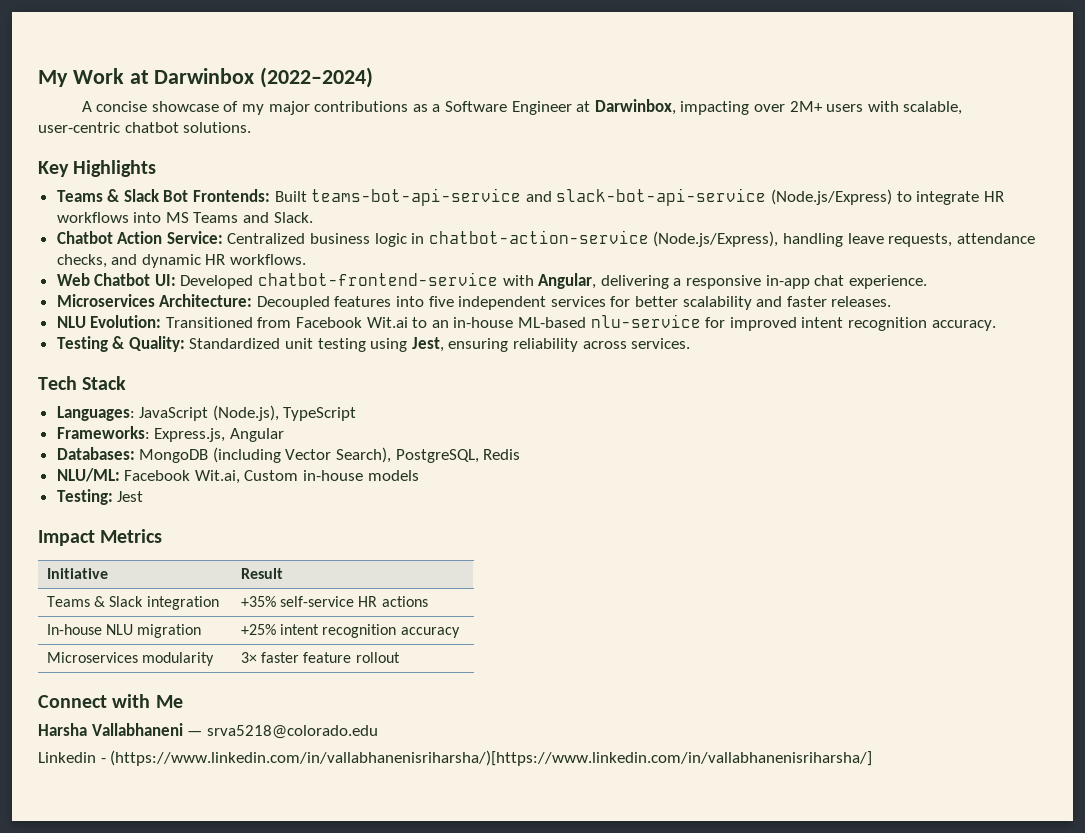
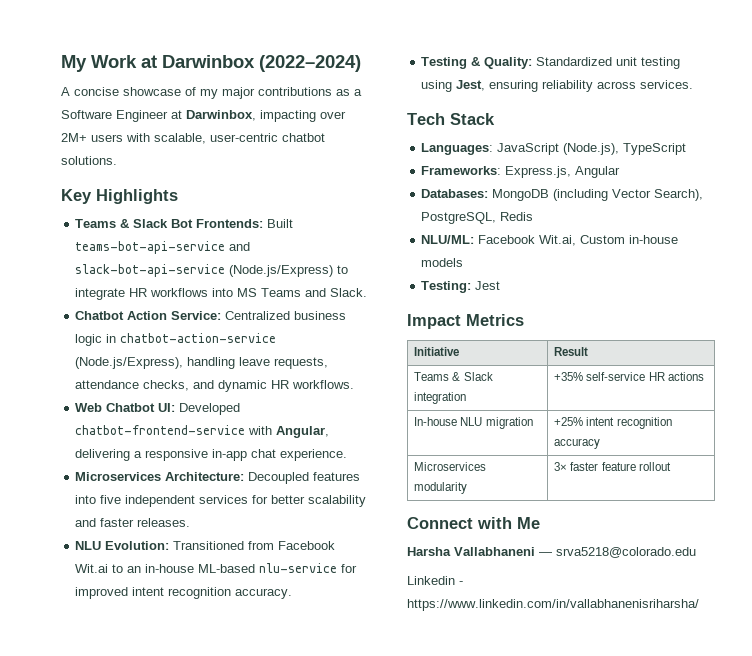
[110,750,873,766] (https://www.linkedin.com/in/vallabhanenisriharsha/)[https://www.linkedin.com/in/vallabhanenisriharsha/] -> [407,599,699,611] https://www.linkedin.com/in/vallabhanenisriharsha/

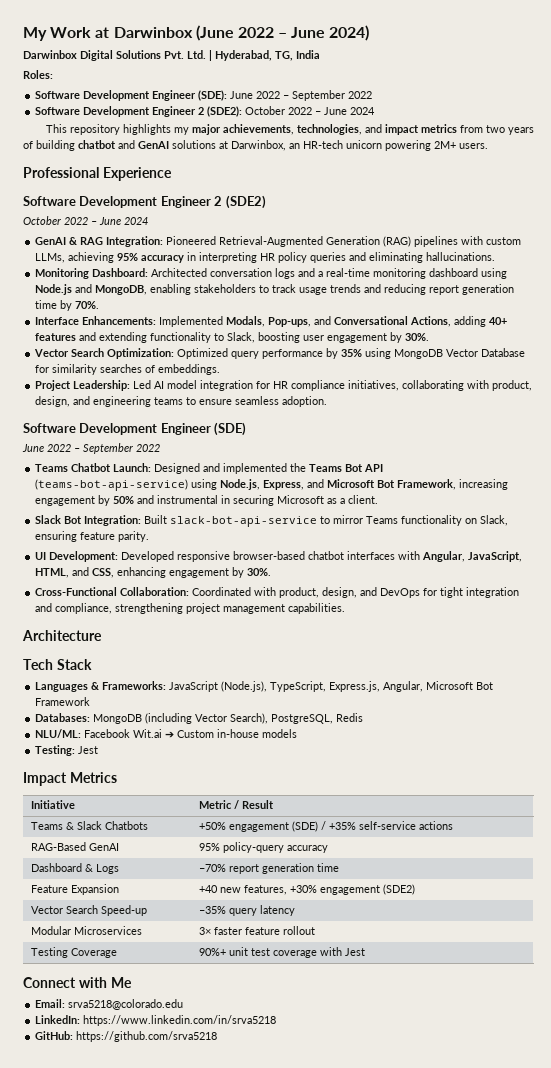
[259,55,361,72] [61,87,362,99] [61,110,346,122] [61,133,325,144] [61,156,117,165] [61,189,178,204] [75,219,294,228] [75,241,251,254] [75,264,349,277] [75,288,368,300] [75,311,347,320] [75,333,277,346] [75,357,329,369] [75,380,355,392] [75,403,241,415] [75,425,330,438] [75,449,348,461] [75,472,361,484] [75,495,367,507] [75,518,191,527] [75,541,336,550] [75,563,358,573] [75,587,293,599] [421,57,681,69] [421,80,694,92] [407,113,495,125] [421,143,687,155] [421,166,621,178] (2022–2024) // A concise showcase of my major contributions as a Software Engineer at Darwinbox, impacting over 2M+ users with scalable, user-centric chatbot solutions. // Key Highlights // Teams & Slack Bot Frontends: Built teams-bot-api-service and slack-bot-api-service (Node.js/Express) to integrate HR workflows into MS Teams and Slack. // Chatbot Action Service: Centralized business logic in chatbot-action-service (Node.js/Express), handling leave requests, attendance checks, and dynamic HR workflows. // Web Chatbot UI: Developed chatbot-frontend-service with Angular, delivering a responsive in-app chat experience. // Microservices Architecture: Decoupled features into five independent services for better scalability and faster releases. // NLU Evolution: Transitioned from Facebook Wit.ai to an in-house ML-based nlu-service for improved intent recognition accuracy. // Testing & Quality: Standardized unit testing using Jest, ensuring reliability across services. // Tech Stack // Languages: JavaScript (Node.js), TypeScript // Frameworks: Express.js, Angular -> [195,25,370,41] [23,50,320,61] [23,70,53,79] [35,90,373,101] [35,106,376,117] [45,124,534,135] [23,140,488,151] [23,167,172,181] [23,195,266,209] [23,216,148,225] [35,236,522,247] [35,252,496,263] [35,268,508,279] [35,284,515,295] [35,300,100,311] [35,316,508,327] [35,332,430,343] [34,348,526,359] [35,364,221,375] [35,380,533,391] [35,396,328,407] [23,422,247,436] [22,443,160,454] [35,463,384,474] [35,479,509,491] [35,495,379,506] [35,515,509,527] [35,531,150,542] [35,551,523,562] [35,567,272,578] [35,587,520,598] [35,603,346,614] [22,630,102,641] [23,659,92,670] [35,681,494,692] [35,697,91,706] (June 2022 – June 2024) // Darwinbox Digital Solutions Pvt. Ltd. | Hyderabad, TG, India // Roles: // Software Development Engineer (SDE): June 2022 – September 2022 // Software Development Engineer 2 (SDE2): October 2022 – June 2024 // This repository highlights my major achievements, technologies, and impact metrics from two years of building chatbot and GenAI solutions at Darwinbox, an HR-tech unicorn powering 2M+ users. // Professional Experience // Software Development Engineer 2 (SDE2) // October 2022 – June 2024 // GenAI & RAG Integration: Pioneered Retrieval-Augmented Generation (RAG) pipelines with custom LLMs, achieving 95% accuracy in interpreting HR policy queries and eliminating hallucinations. // Monitoring Dashboard: Architected conversation logs and a real-time monitoring dashboard using Node.js and MongoDB, enabling stakeholders to track usage trends and reducing report generation time by 70%. // Interface Enhancements: Implemented Modals, Pop-ups, and Conversational Actions, adding 40+ features and extending functionality to Slack, boosting user engagement by 30%. // Vector Search Optimization: Optimized query performance by 35% using MongoDB Vector Database for similarity searches of embeddings. // Project Leadership: Led AI model integration for HR compliance initiatives, collaborating with product, design, and engineering teams to ensure seamless adoption. // Software Development Engineer (SDE) // June 2022 – September 2022 // Teams Chatbot Launch: Designed and implemented the Teams Bot API (teams-bot-api-service) using Node.js, Express, and Microsoft Bot Framework, increasing engagement by 50% and instrumental in securing Microsoft as a client. // Slack Bot Integration: Built slack-bot-api-service to mirror Teams functionality on Slack, ensuring feature parity. // UI Development: Developed responsive browser-based chatbot interfaces with Angular, JavaScript, HTML, and CSS, enhancing engagement by 30%. // Cross-Functional Collaboration: Coordinated with product, design, and DevOps for tight integration and compliance, strengthening project management capabilities. // Architecture // Tech Stack // Languages & Frameworks: JavaScript (Node.js), TypeScript, Express.js, Angular, Microsoft Bot Framework
[539,235,577,246] Wit.ai, -> [133,729,175,738] Wit.ai ➔
(460, 351) none -> [198,800,239,809] Metric /
[414,392,467,404] integration | -> [104,821,148,830] [198,821,326,832] Chatbots | +50% engagement (SDE) /
[648,372,665,381] HR -> (416, 825) none
[414,417,533,429] [554,417,672,429] [554,438,601,449] [414,462,487,471] [414,482,468,494] In-house NLU migration | +25% intent recognition accuracy // Microservices modularity -> [30,842,119,851] [198,842,328,853] [30,863,119,874] [198,863,339,874] [30,884,119,895] [198,884,415,895] [30,905,147,916] [198,905,295,916] [30,926,142,935] RAG-Based GenAI | 95% policy-query accuracy // Dashboard & Logs | –70% report generation time // Feature Expansion | +40 new features, +30% engagement (SDE2) // Vector Search Speed-up | –35% query latency // Modular Microservices
[407,517,540,529] [407,547,696,558] [407,576,463,585] [407,599,699,611] // Connect with Me // Harsha Vallabhaneni — srva5218@colorado.edu // Linkedin - https://www.linkedin.com/in/vallabhanenisriharsha/ -> [30,947,117,958] [198,947,365,958] [23,977,132,988] [35,999,184,1010] [35,1015,277,1026] [35,1031,218,1042] // Testing Coverage | 90%+ unit test coverage with Jest // Connect with Me // Email: srva5218@colorado.edu // LinkedIn: https://www.linkedin.com/in/srva5218 // GitHub: https://github.com/srva5218

